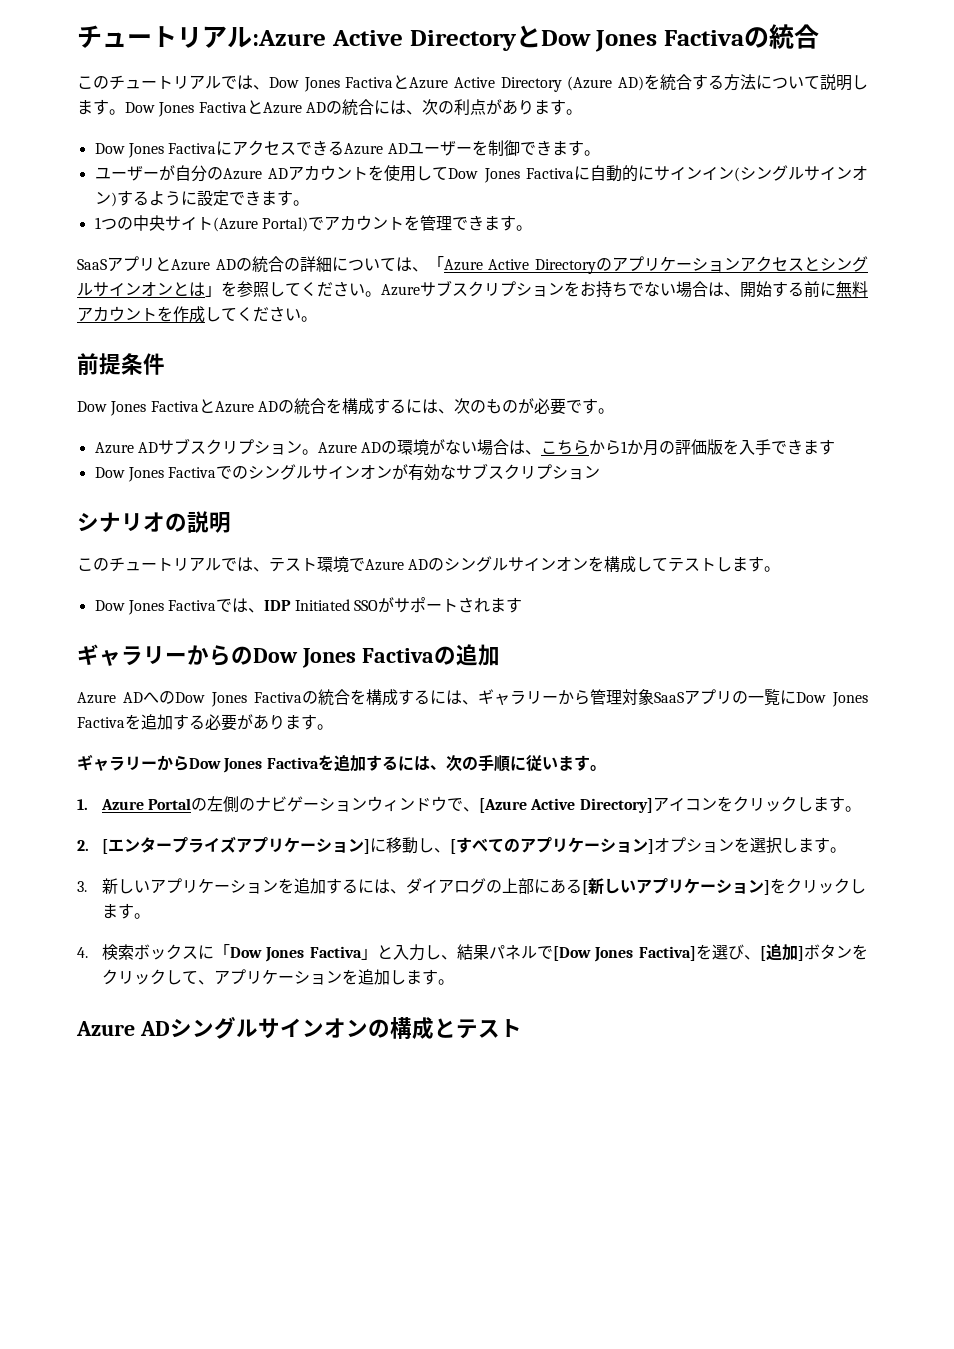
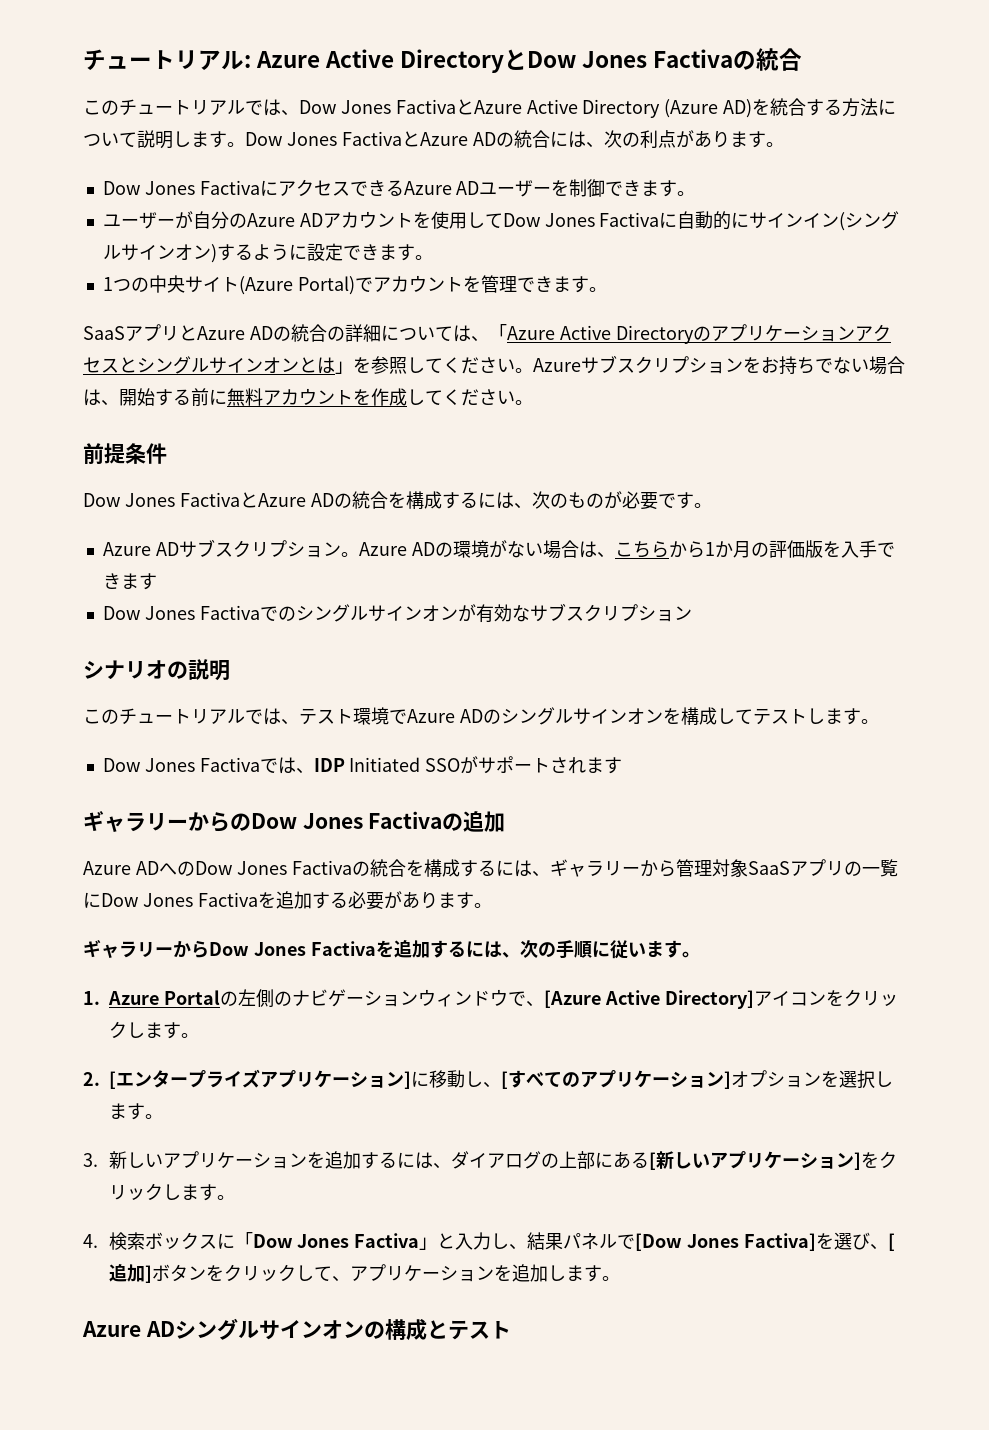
[77,25,326,48] チュートリアル:Azure -> [83,49,321,70] チュートリアル: Azure

